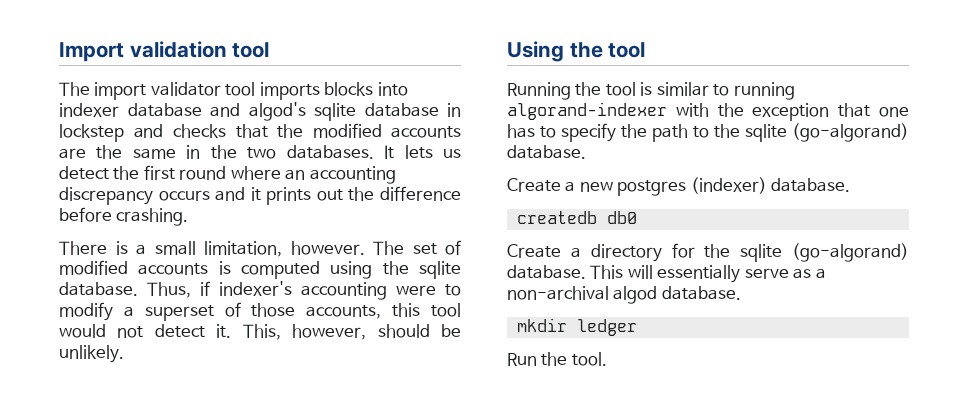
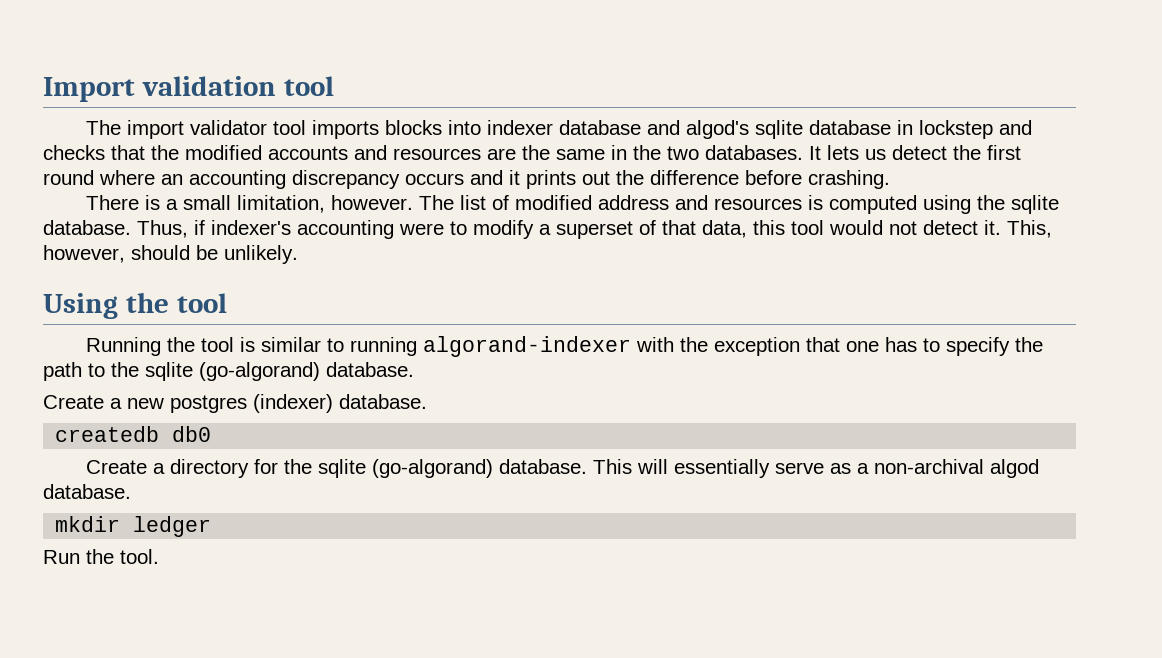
(461, 132) none -> [354,145,481,160] and resources
[412,243,437,255] set -> [459,195,486,210] list
[138,263,209,275] accounts -> [597,195,802,210] address and resources
[251,303,382,319] those accounts, -> [662,220,747,238] that data,

